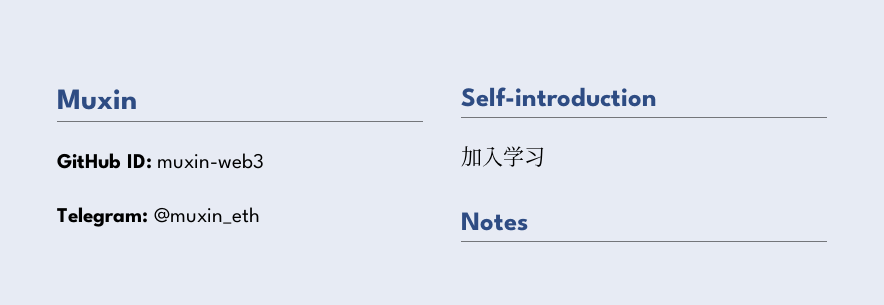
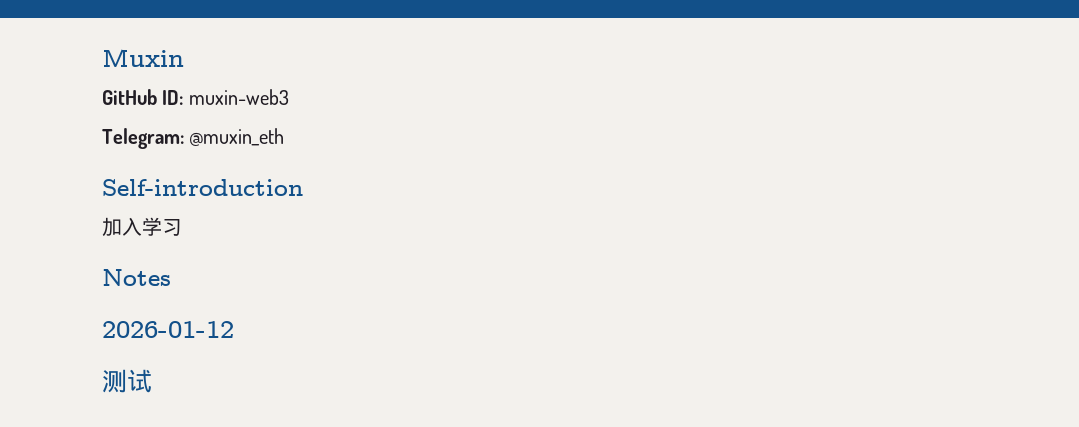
(528, 221) none -> [102,321,234,338] [102,369,152,393] // 2026-01-12 // 测试

